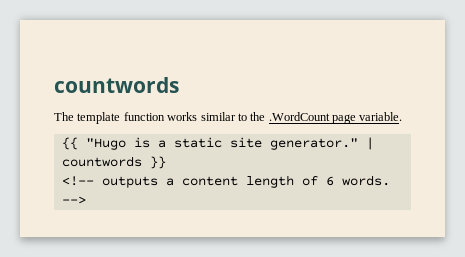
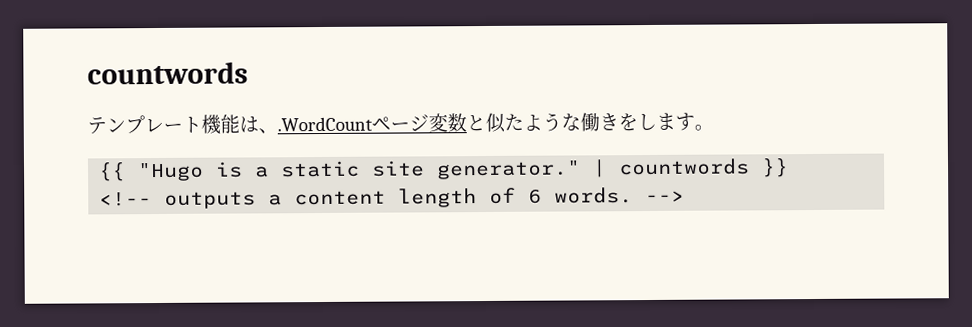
[54,112,403,124] The template function works similar to the .WordCount page variable. -> [87,112,714,135] テンプレート機能は、.WordCountページ変数と似たような働きをします。

